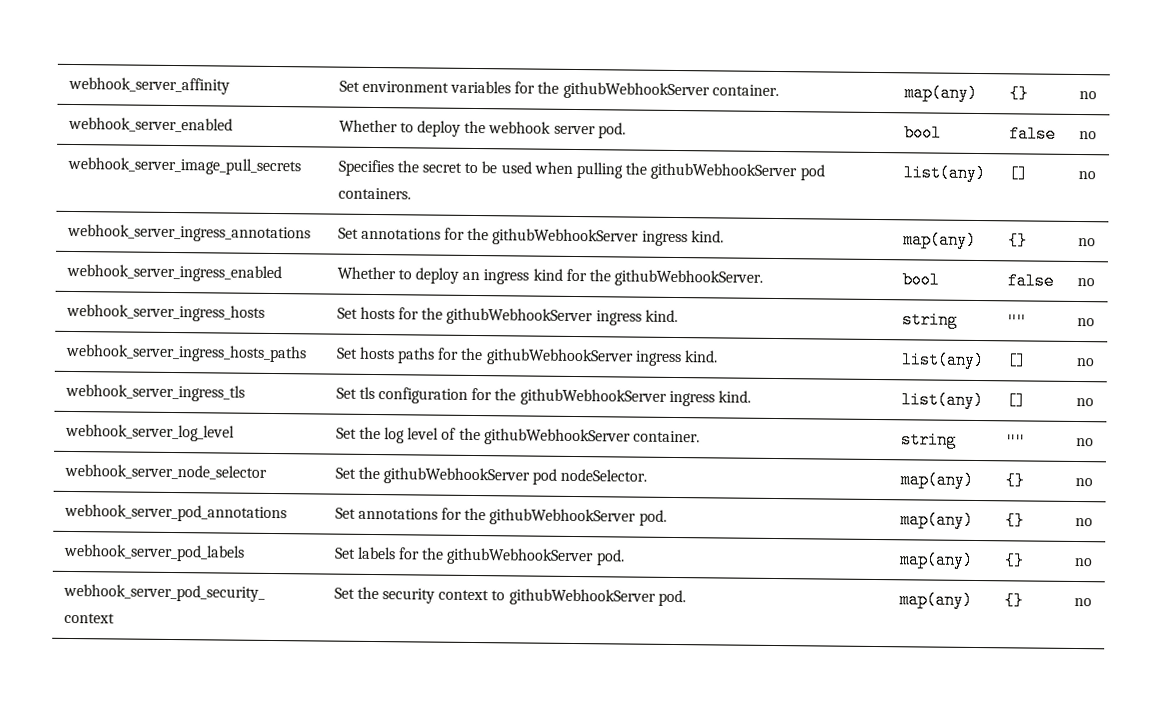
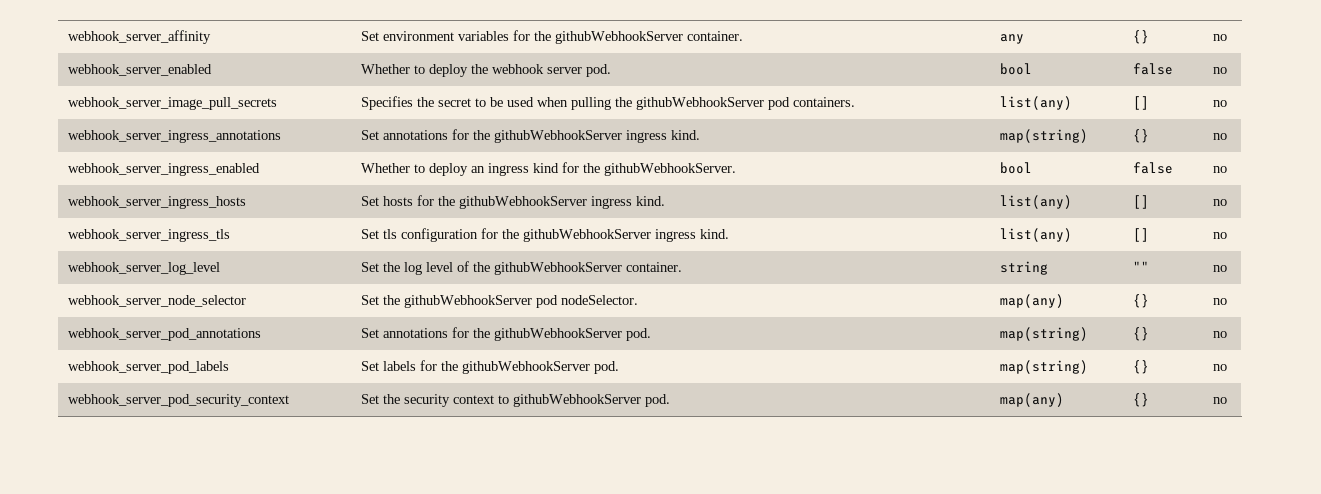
[903,84,978,102] map(any) -> [1000,34,1025,44] any
[902,231,977,249] map(any) -> [1000,129,1089,143] map(string)
[901,311,958,329] [1006,312,1027,330] [1077,318,1095,327] [64,343,307,363] [335,346,718,367] | string | "" | no // webhook_server_ingress_hosts_paths | Set hosts paths for the githubWebhookServer ingress kind. -> (666, 201) none
[899,511,974,529] map(any) -> [1000,327,1089,341] map(string)
[898,551,974,569] map(any) -> [1000,360,1089,374] map(string)

